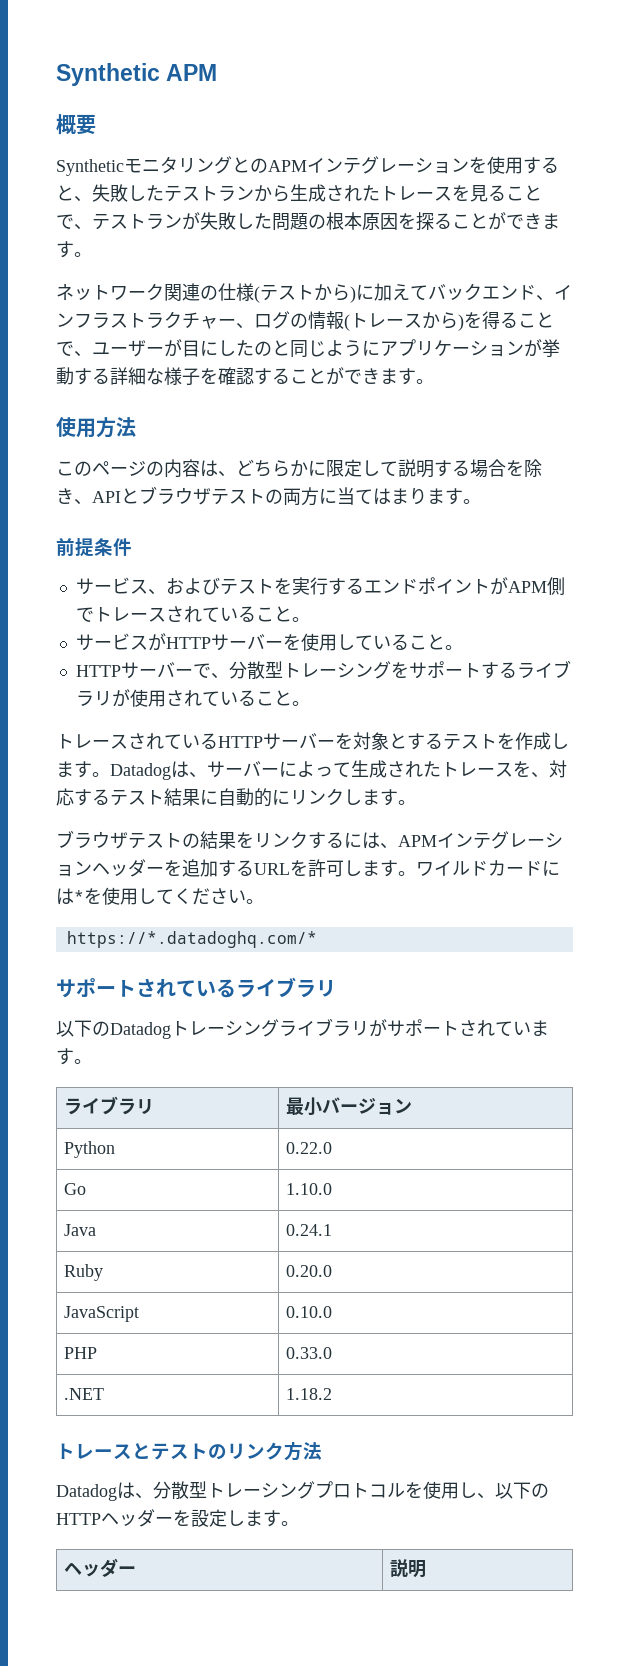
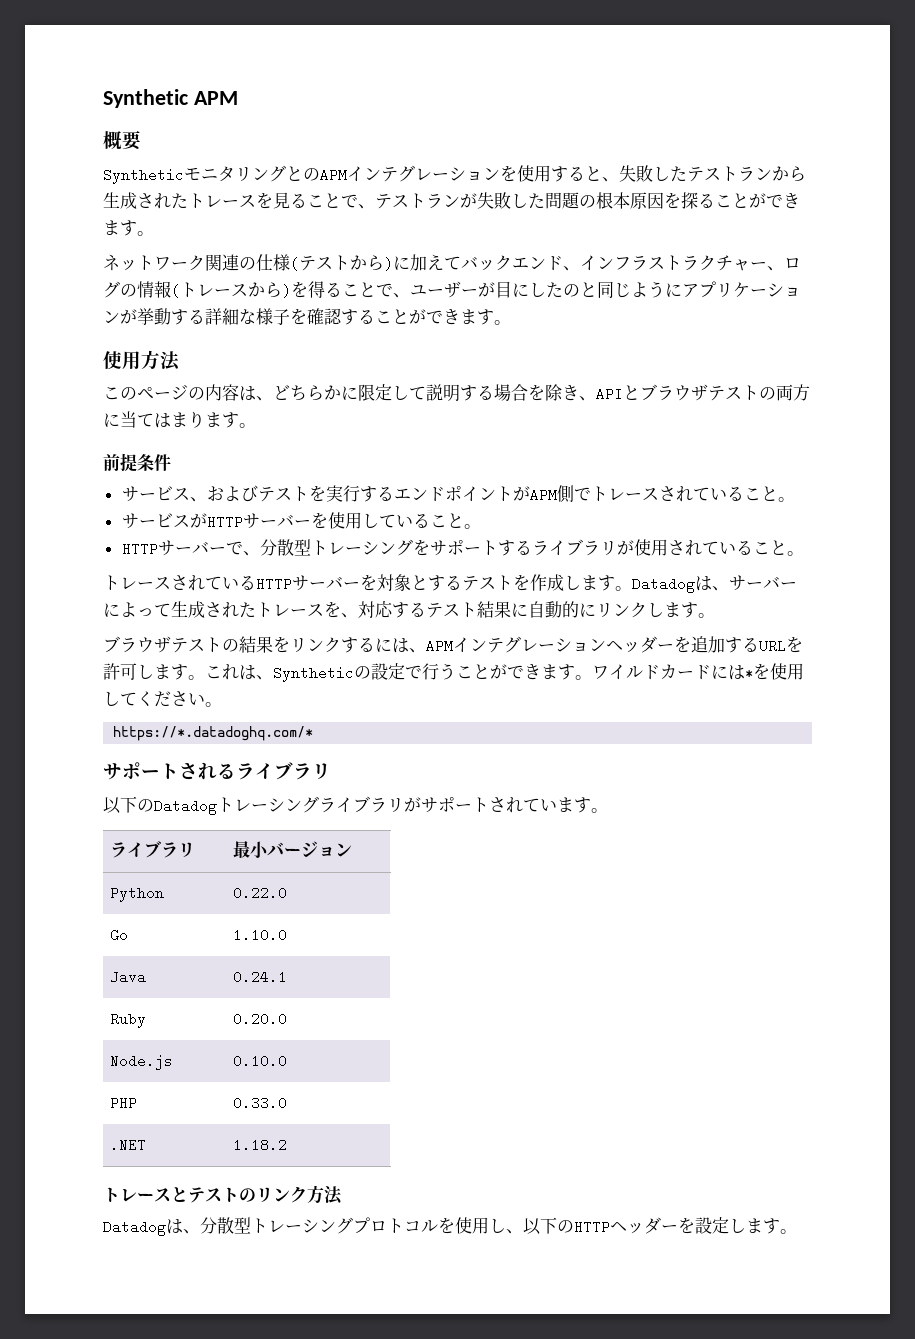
(416, 873) none -> [205,663,592,682] これは、Syntheticの設定で行うことができます。
[176,980,216,997] てい -> (217, 771) none
[63,1306,139,1322] JavaScript -> [109,1054,173,1070] Node.js
[63,1558,136,1577] [389,1559,426,1578] // ヘッダー | 説明 -> (797, 1231) none

